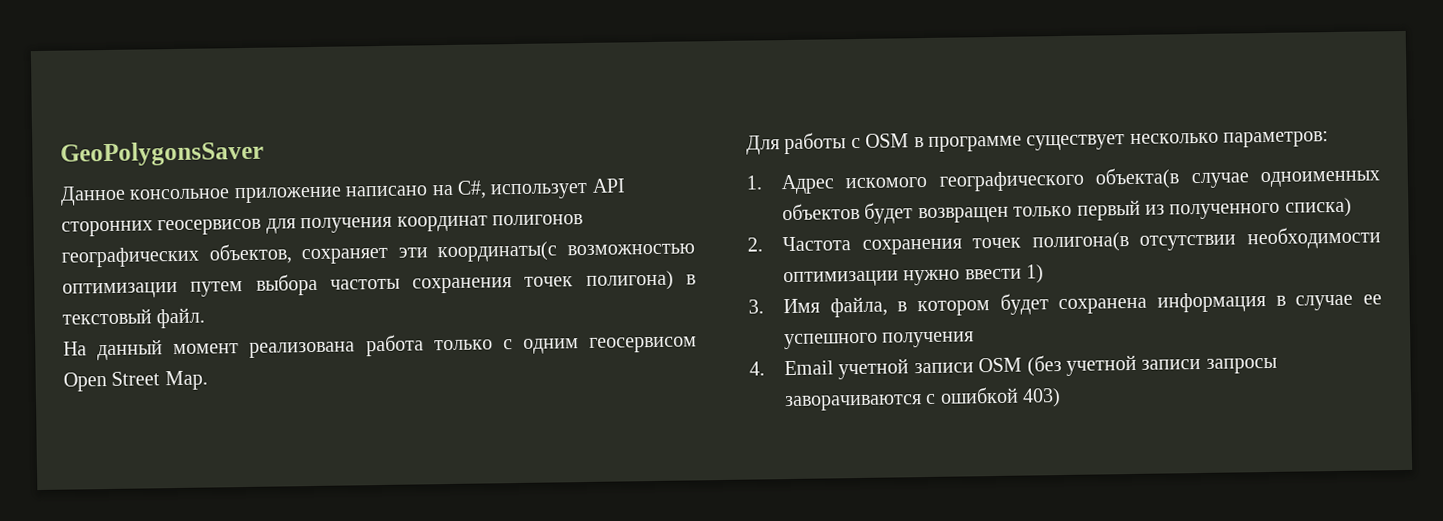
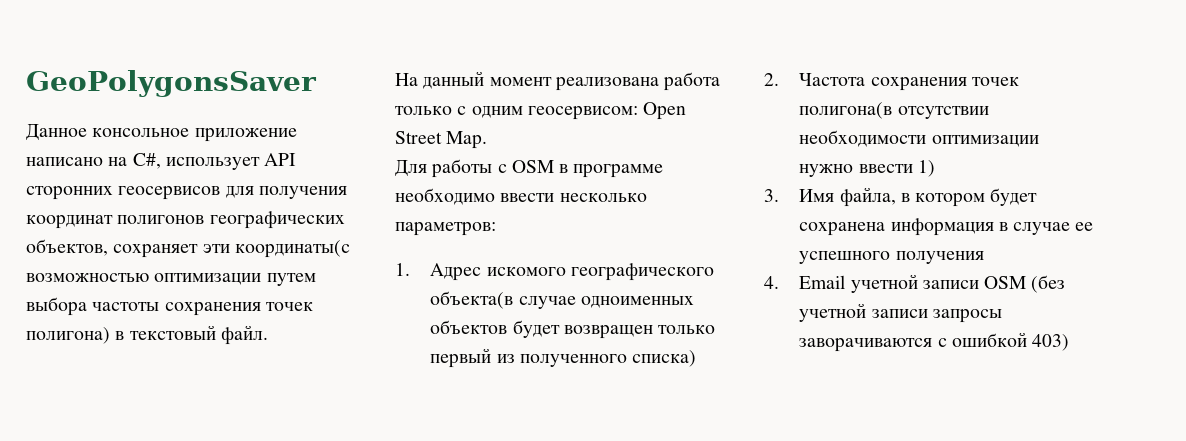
[589,336,697,353] геосервисом -> [527,106,638,120] геосервисом:
[1026,134,1126,151] существует -> [395,188,555,205] необходимо ввести

